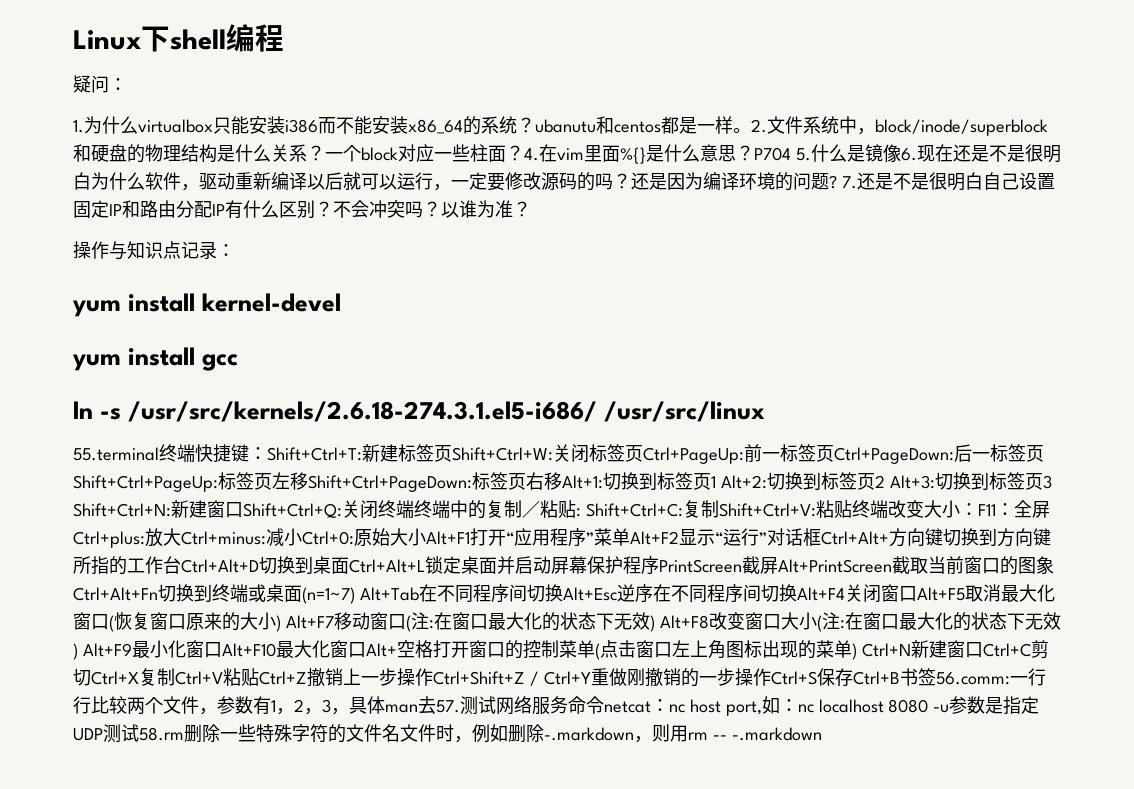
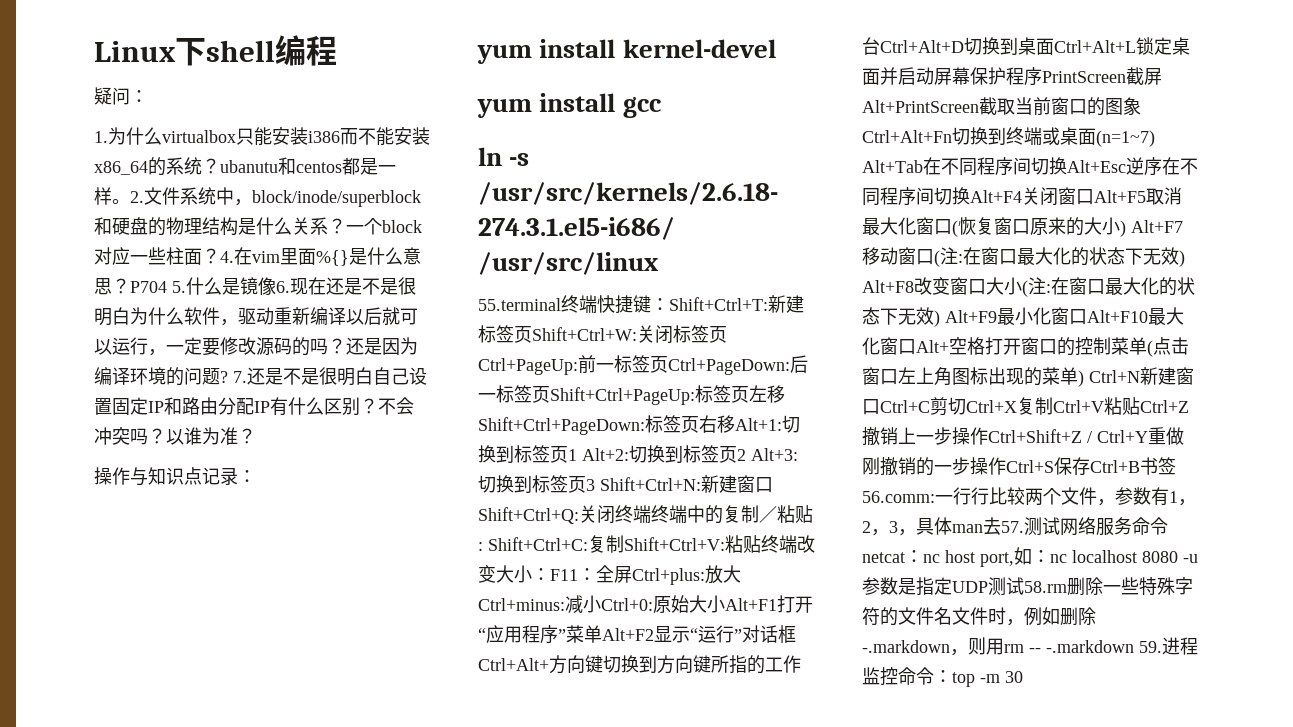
(822, 734) none -> [1139,637,1198,655] [862,667,1023,687] 59.进程监控命令：top -m 30

